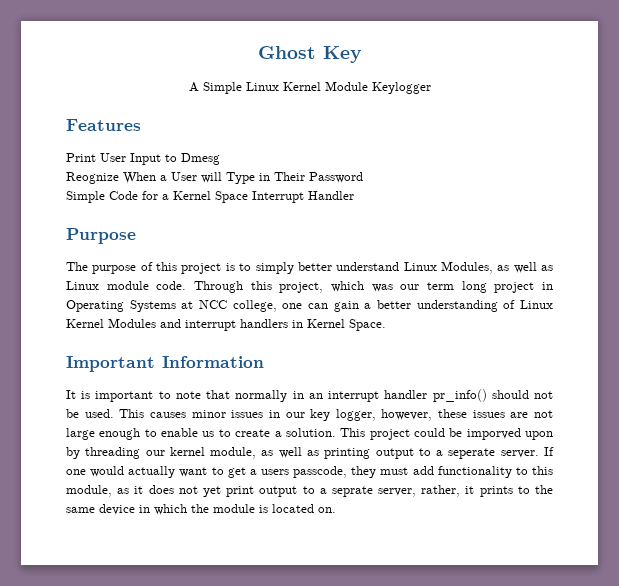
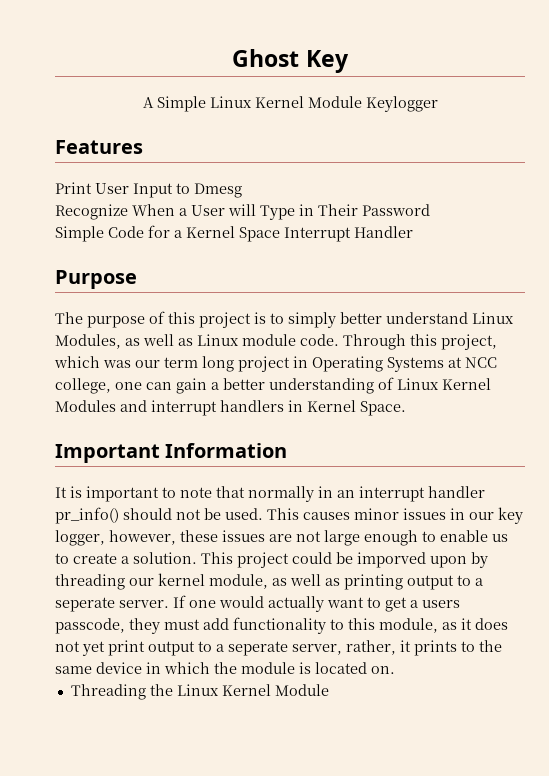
[66,172,119,184] Reognize -> [55,204,128,220] Recognize
[331,486,373,497] seprate -> [228,641,288,656] seperate
(336, 510) none -> [70,684,329,700] // Threading the Linux Kernel Module

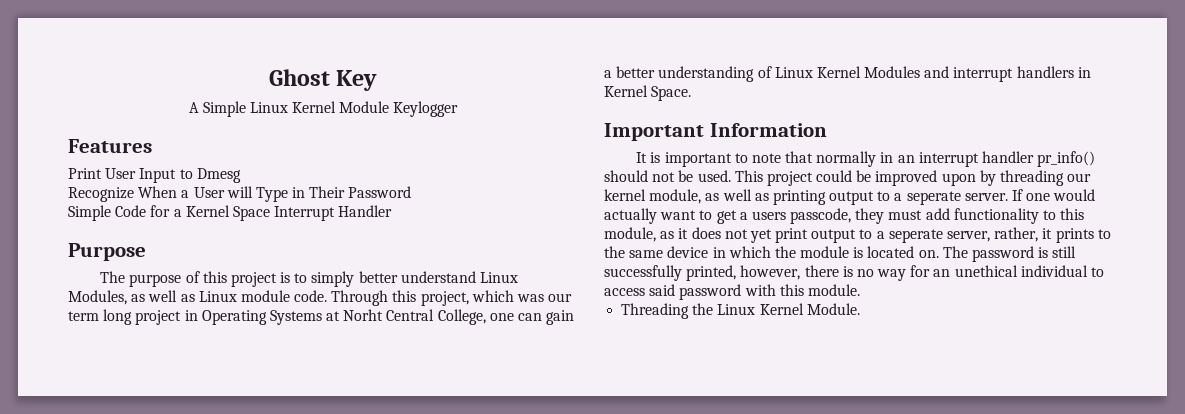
[465,357,497,368] [55,378,111,394] NCC college, -> [343,309,486,325] Norht Central College,
[303,507,523,524] [55,530,508,546] [55,552,233,564] causes minor issues in our key logger, however, these issues are not large enough to enable us to create a solution. This -> (763, 176) none
[357,552,426,568] imporved -> [875,170,938,186] improved
(395, 670) none -> [942,246,1077,262] [604,265,1105,281] [604,284,860,300] The password is still successfully printed, however, there is no way for an unethical individual to access said password with this module.
[274,684,329,696] Module -> [806,303,860,315] Module.

